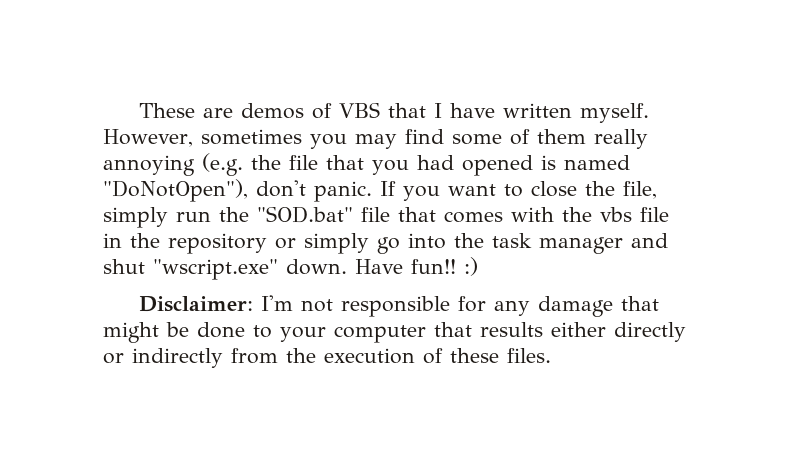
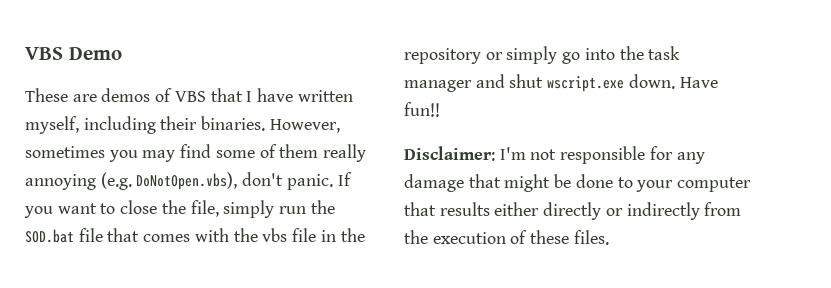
(138, 110) none -> [25,47,122,60] VBS Demo //
[579,103,649,123] myself. -> [25,116,266,134] myself, including their binaries.
[251,155,630,176] [103,179,248,202] the file that you had opened is named "DoNotOpen"), -> [136,172,238,190] DoNotOpen.vbs),
[257,206,353,223] "SOD.bat" -> [25,229,74,243] SOD.bat
[153,259,278,280] "wscript.exe" -> [547,76,625,92] wscript.exe
[464,257,478,276] :) -> (440, 109) none

